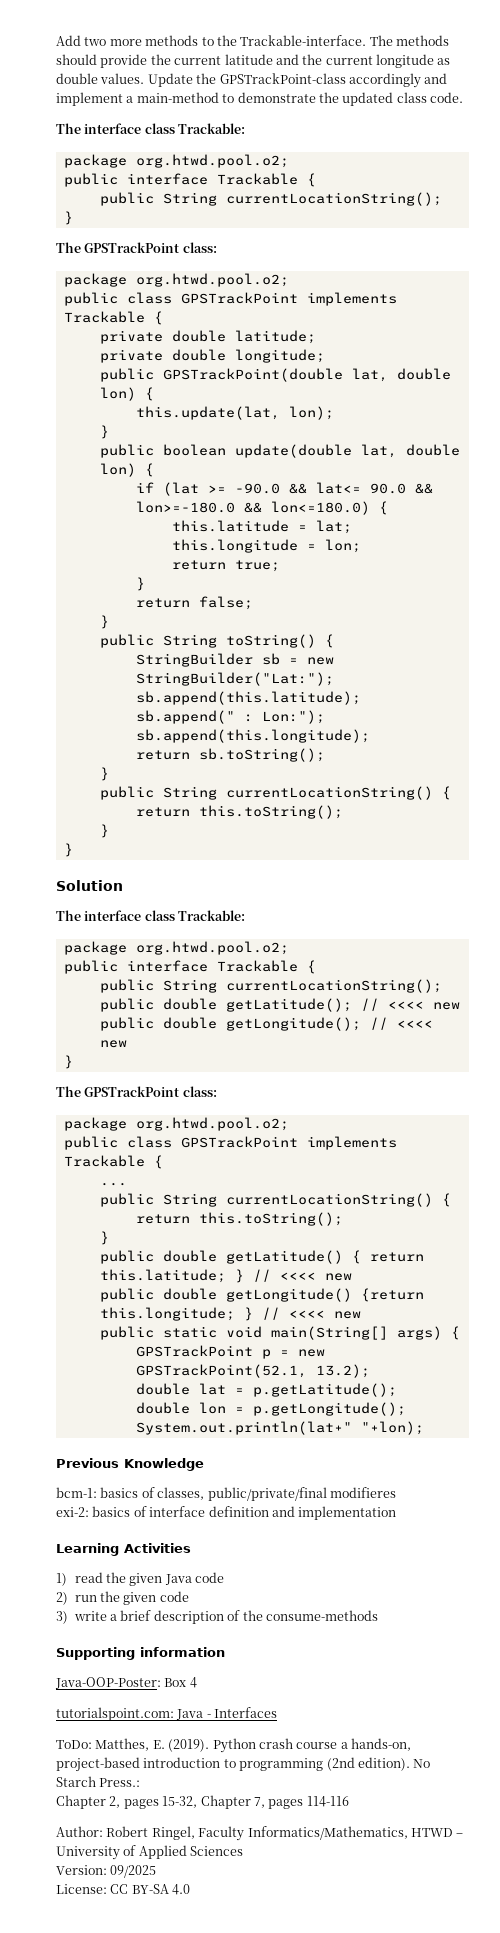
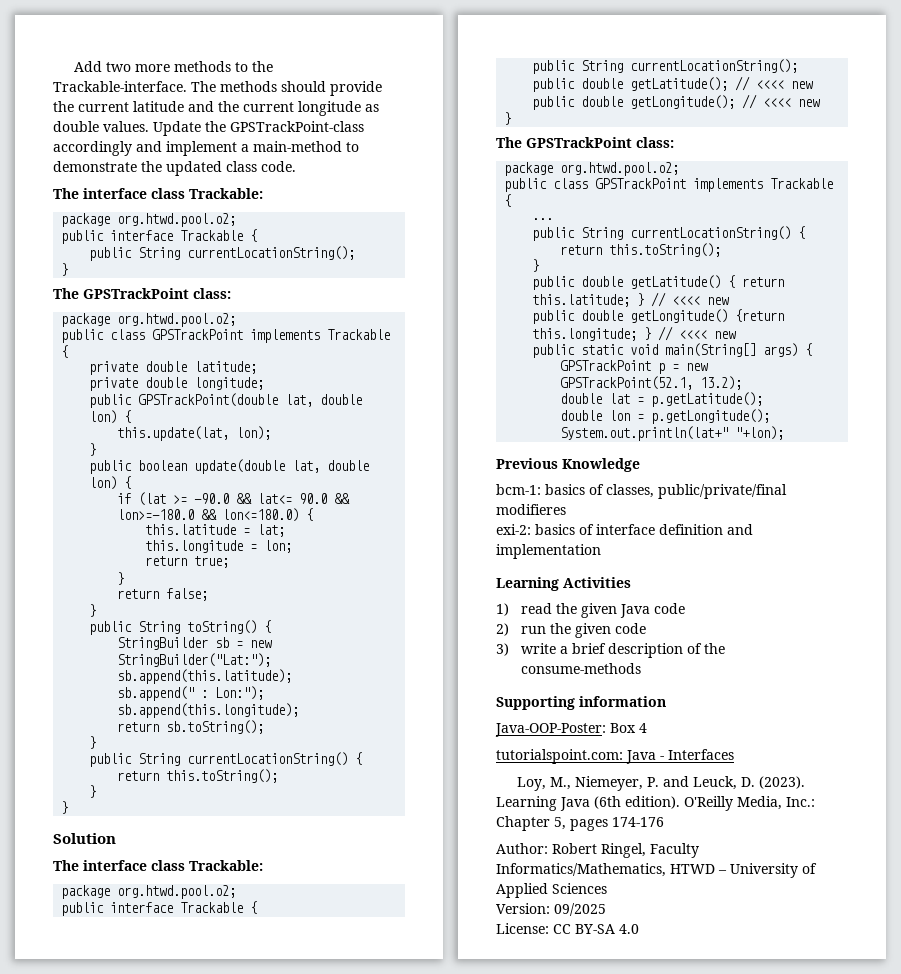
[56,1738,411,1753] [56,1757,431,1772] [56,1776,141,1787] [56,1795,349,1809] ToDo: Matthes, E. (2019). Python crash course a hands-on, project-based introduction to programming (2nd edition). No Starch Press.: // Chapter 2, pages 15-32, Chapter 7, pages 114-116 -> [517,776,806,791] [496,796,815,811] [496,816,664,831] Loy, M., Niemeyer, P. and Leuck, D. (2023). Learning Java (6th edition). O'Reilly Media, Inc.: Chapter 5, pages 174-176

